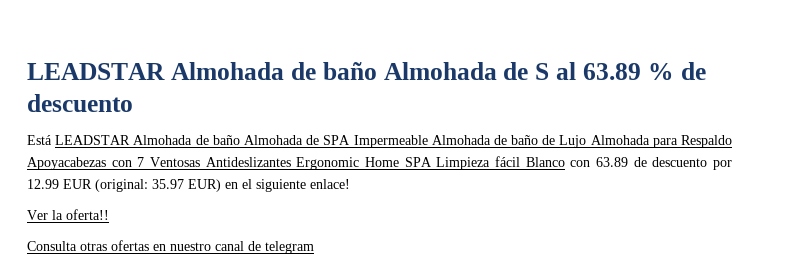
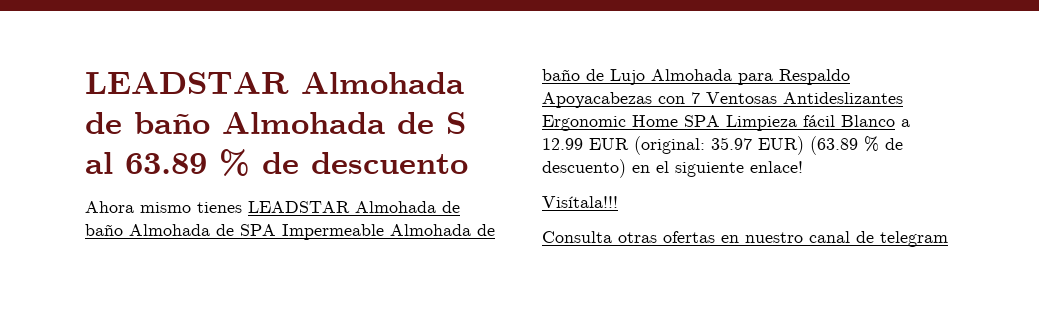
[27,135,52,145] Está -> [85,201,242,213] Ahora mismo tienes
[570,157,732,170] con 63.89 de descuento por -> [901,119,910,127] a
(221, 185) none -> [810,136,903,155] [542,159,626,178] (63.89 % de descuento)
[27,209,109,220] Ver la oferta!! -> [542,196,618,208] Visítala!!!

